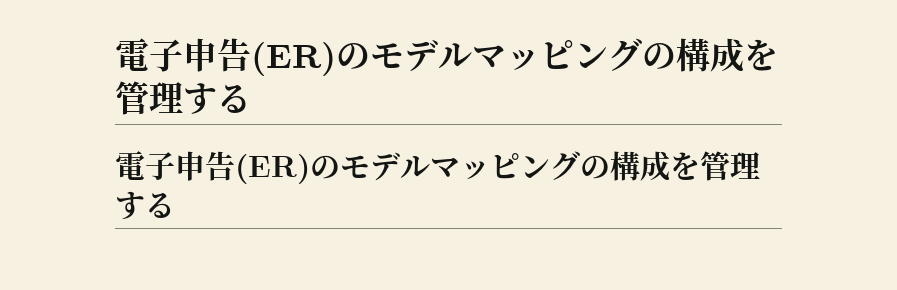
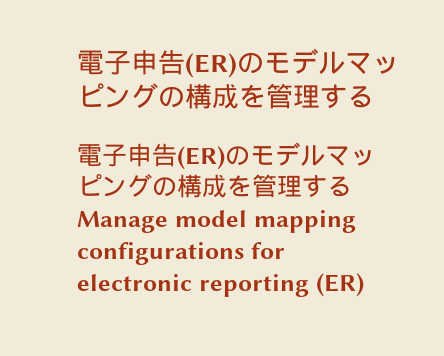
(175, 205) none -> [77,210,356,233] [77,242,285,265] [77,273,364,297] Manage model mapping configurations for electronic reporting (ER)

